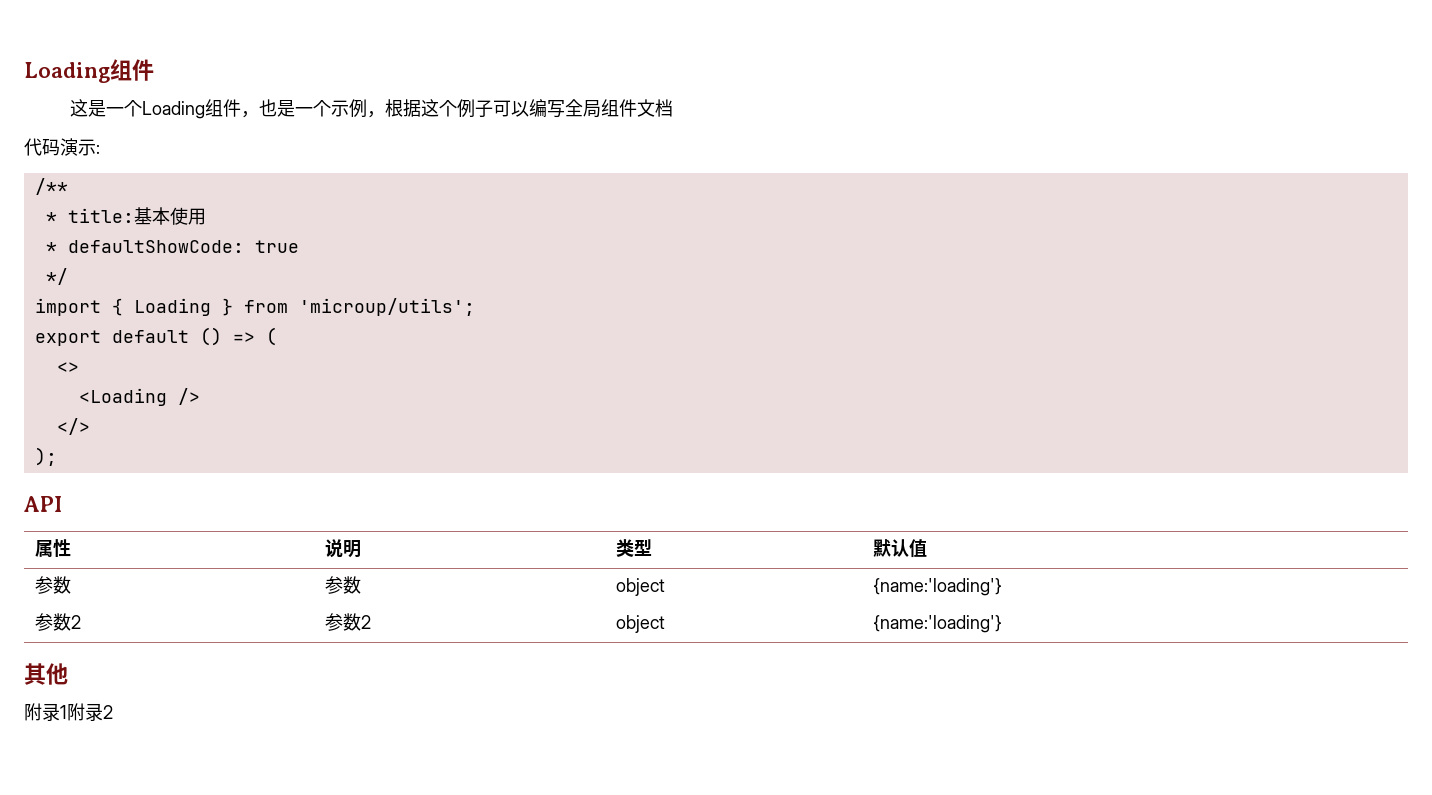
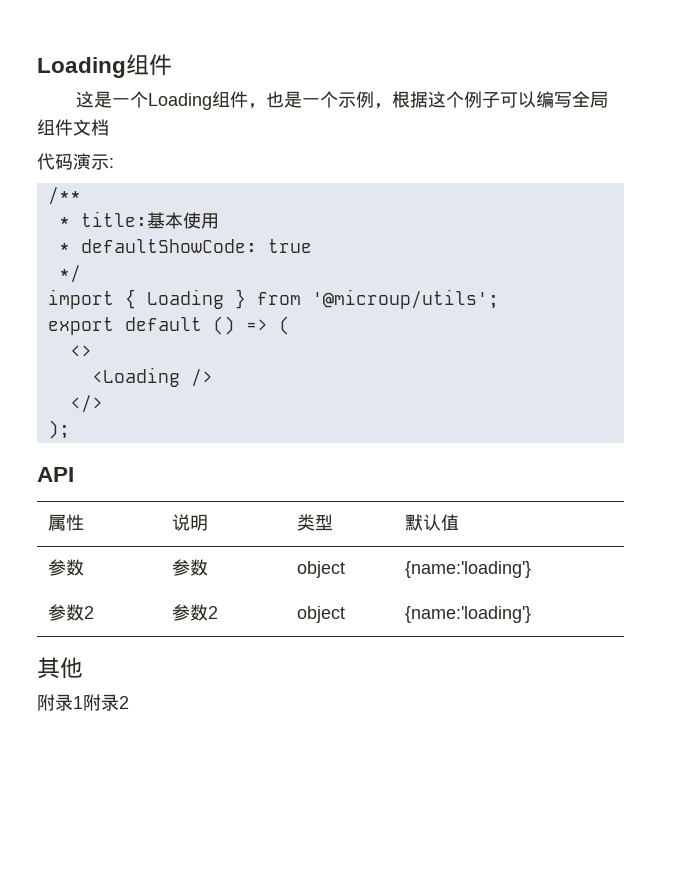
[298,298,475,316] 'microup/utils'; -> [311,289,499,309] '@microup/utils';

